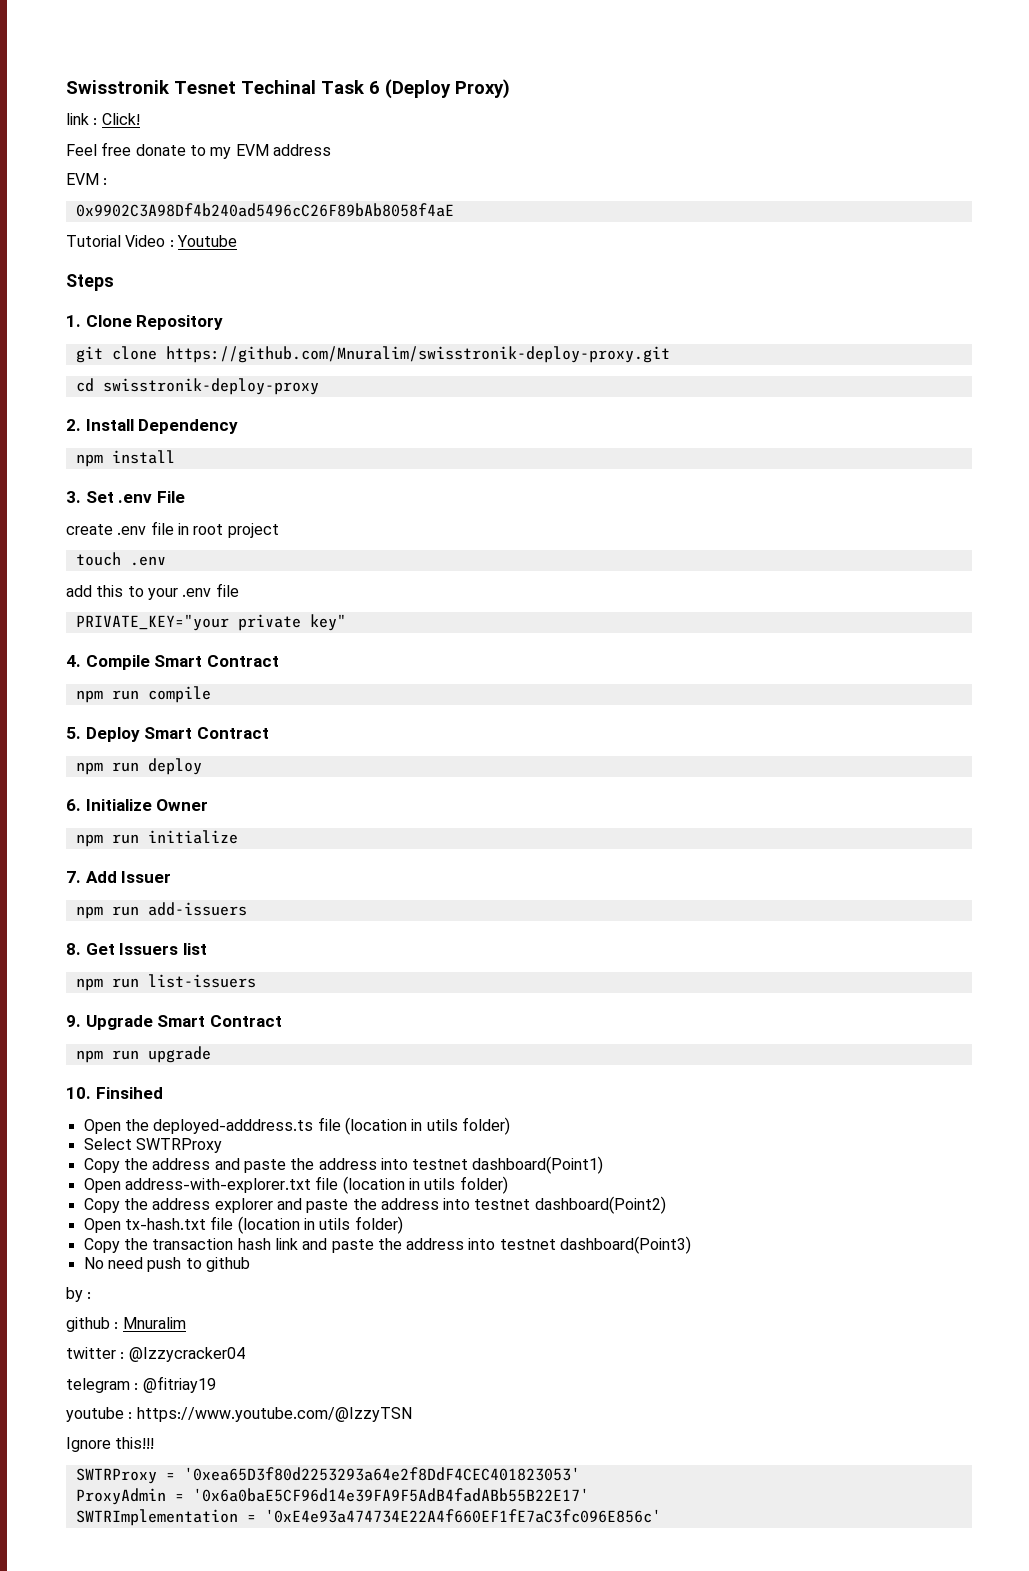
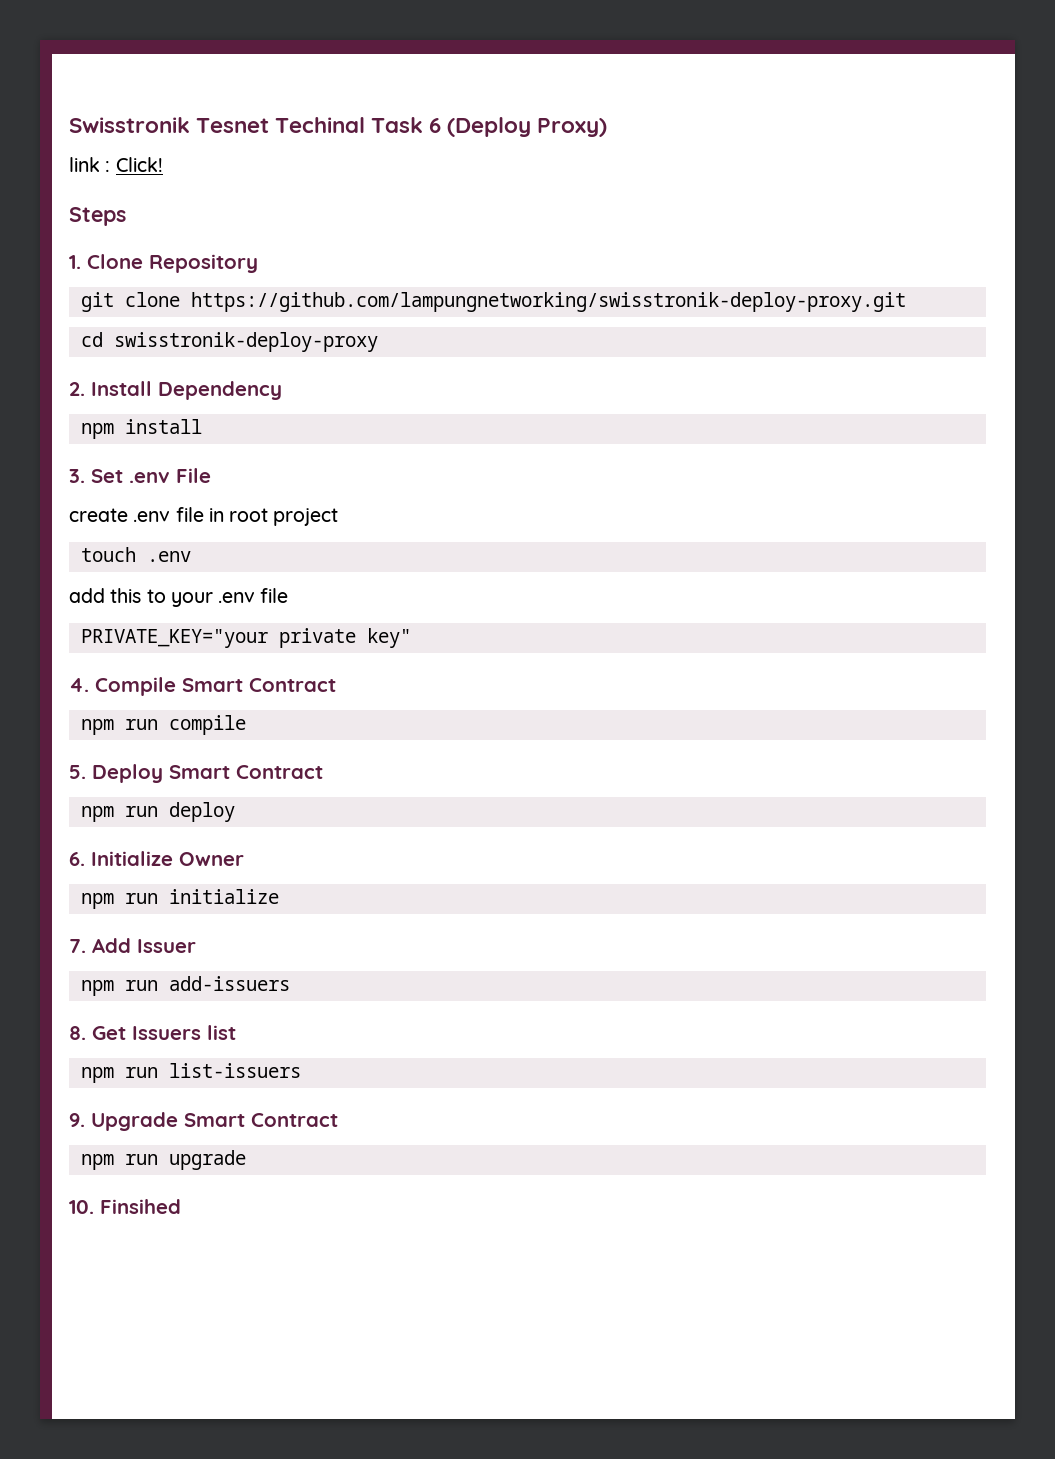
[66,142,331,159] [66,173,108,185] [75,203,454,217] [66,235,237,247] // Feel free donate to my EVM address // EVM : // 0x9902C3A98Df4b240ad5496cC26F89bAb8058f4aE // Tutorial Video : Youtube -> (163, 164) none
[165,346,670,363] https://github.com/Mnuralim/swisstronik-deploy-proxy.git -> [190,292,906,312] https://github.com/lampungnetworking/swisstronik-deploy-proxy.git
[83,1117,510,1135] [83,1138,222,1153] [83,1156,604,1174] [83,1176,508,1194] [83,1196,666,1214] [83,1216,403,1234] [83,1236,692,1254] [83,1257,250,1272] [66,1287,92,1302] [66,1317,186,1332] [66,1347,245,1362] [66,1376,216,1393] [66,1407,412,1422] [66,1437,155,1452] [75,1467,580,1484] [75,1488,589,1505] [75,1509,661,1526] // Open the deployed-adddress.ts file (location in utils folder) // Select SWTRProxy // Copy the address and paste the address into testnet dashboard(Point1) // Open address-with-explorer.txt file (location in utils folder) // Copy the address explorer and paste the address into testnet dashboard(Point2) // Open tx-hash.txt file (location in utils folder) // Copy the transaction hash link and paste the address into testnet dashboard(Point3) // No need push to github // by : // github : Mnuralim // twitter : @Izzycracker04 // telegram : @fitriay19 // youtube : https://www.youtube.com/@IzzyTSN // Ignore this!!! // SWTRProxy = '0xea65D3f80d2253293a64e2f8DdF4CEC401823053' // ProxyAdmin = '0x6a0baE5CF96d14e39FA9F5AdB4fadABb55B22E17' // SWTRImplementation = '0xE4e93a474734E22A4f660EF1fE7aC3fc096E856c' -> (181, 1206) none

